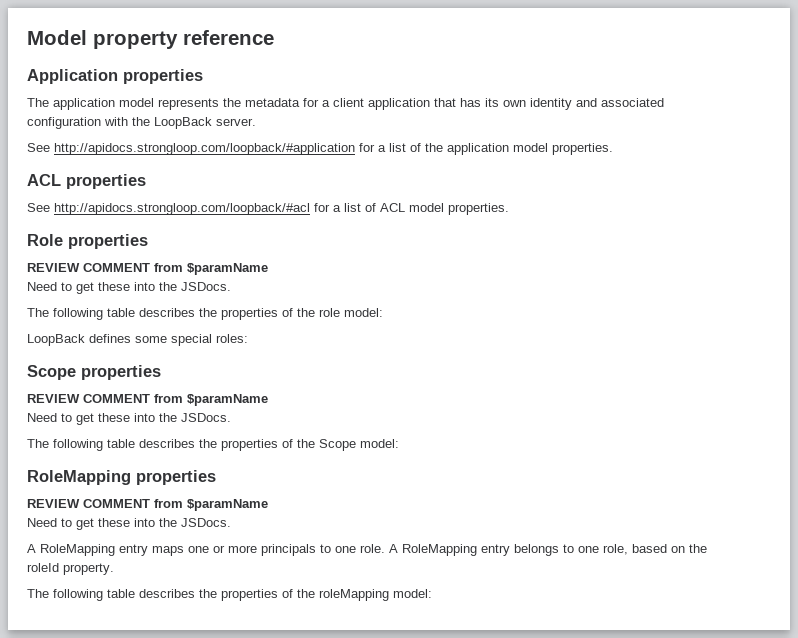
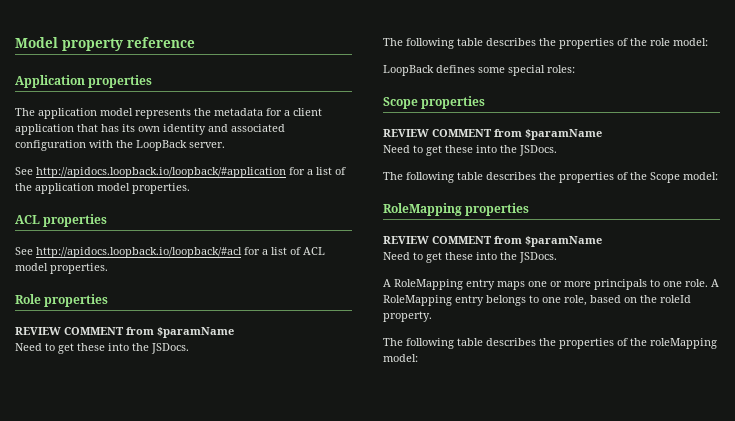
[54,143,355,155] http://apidocs.strongloop.com/loopback/#application -> [36,167,286,178] http://apidocs.loopback.io/loopback/#application
[54,203,310,215] http://apidocs.strongloop.com/loopback/#acl -> [36,247,242,258] http://apidocs.loopback.io/loopback/#acl

